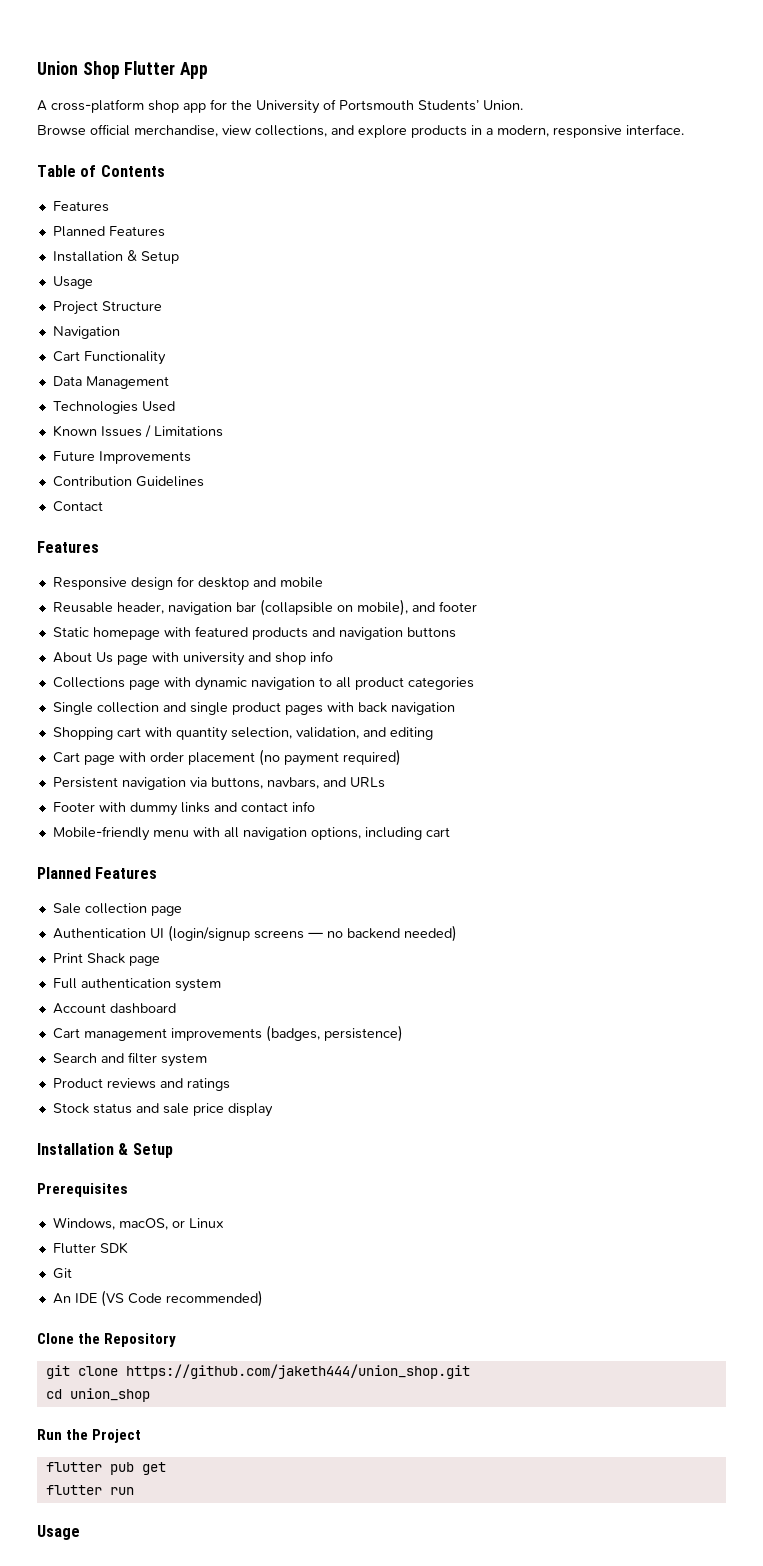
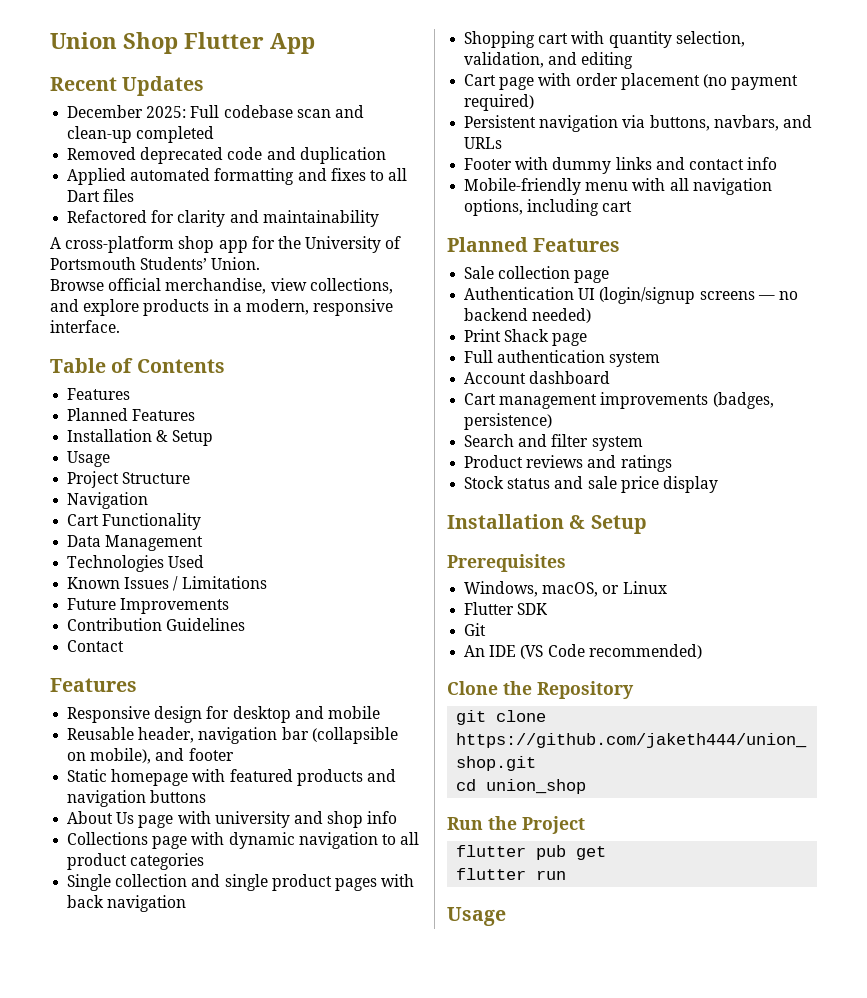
(209, 70) none -> [50,76,205,96] [67,105,364,118] [67,126,215,143] [67,147,386,164] [67,168,408,185] [67,189,135,202] [67,210,379,227] // Recent Updates // December 2025: Full codebase scan and clean-up completed // Removed deprecated code and duplication // Applied automated formatting and fixes to all Dart files // Refactored for clarity and maintainability

